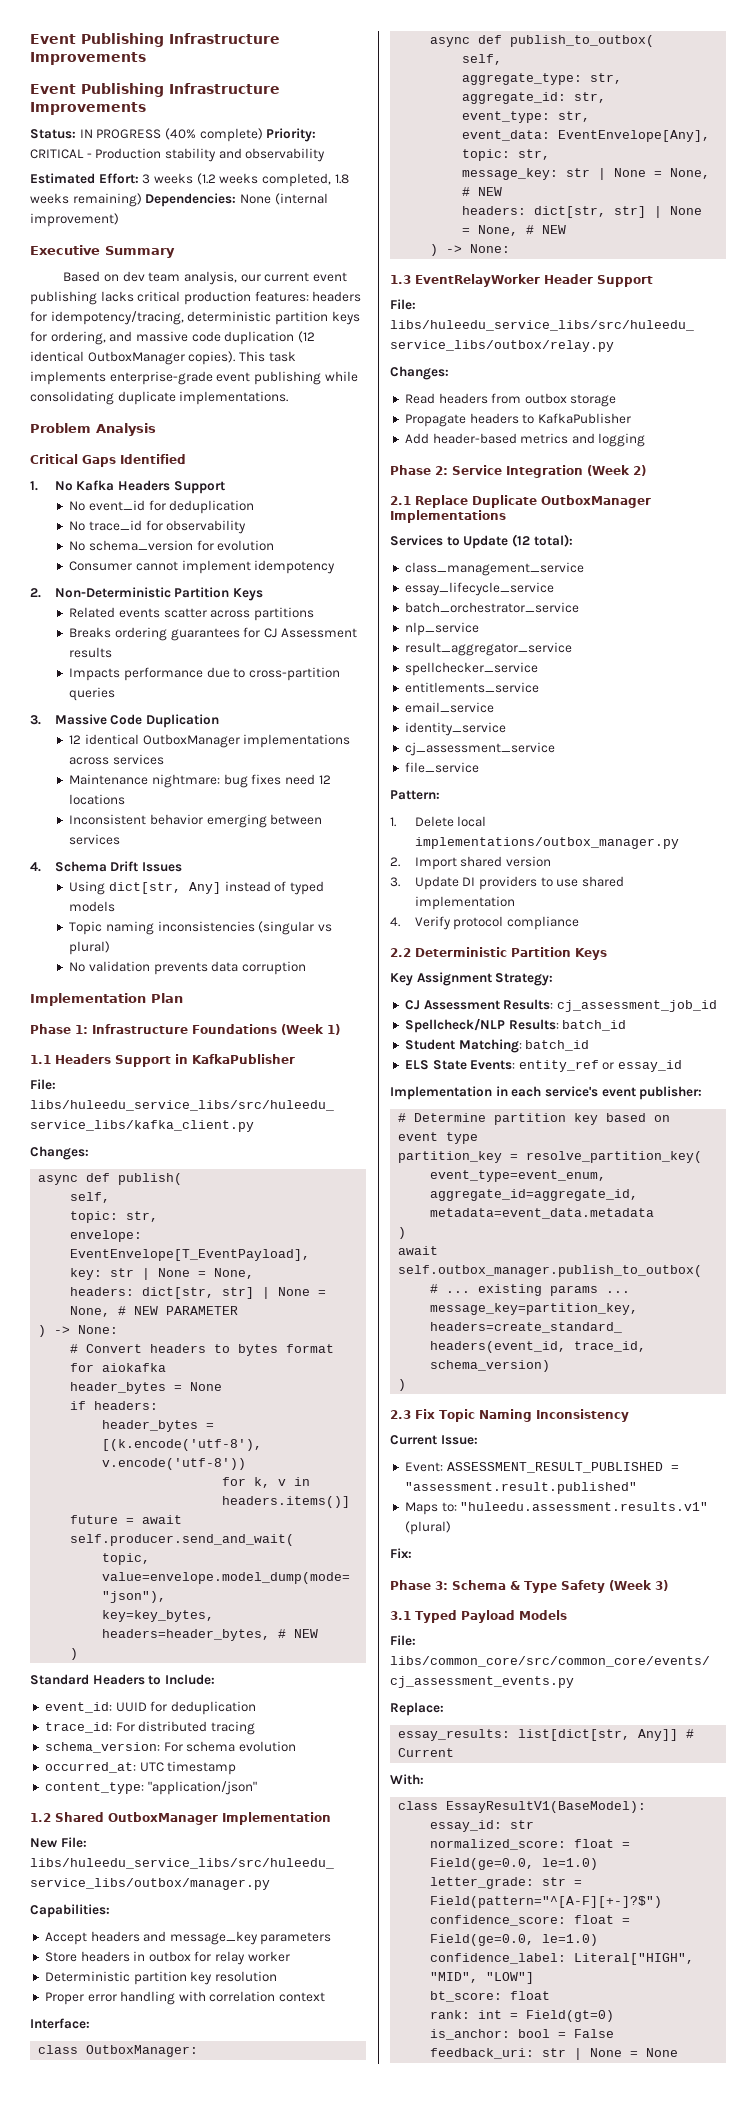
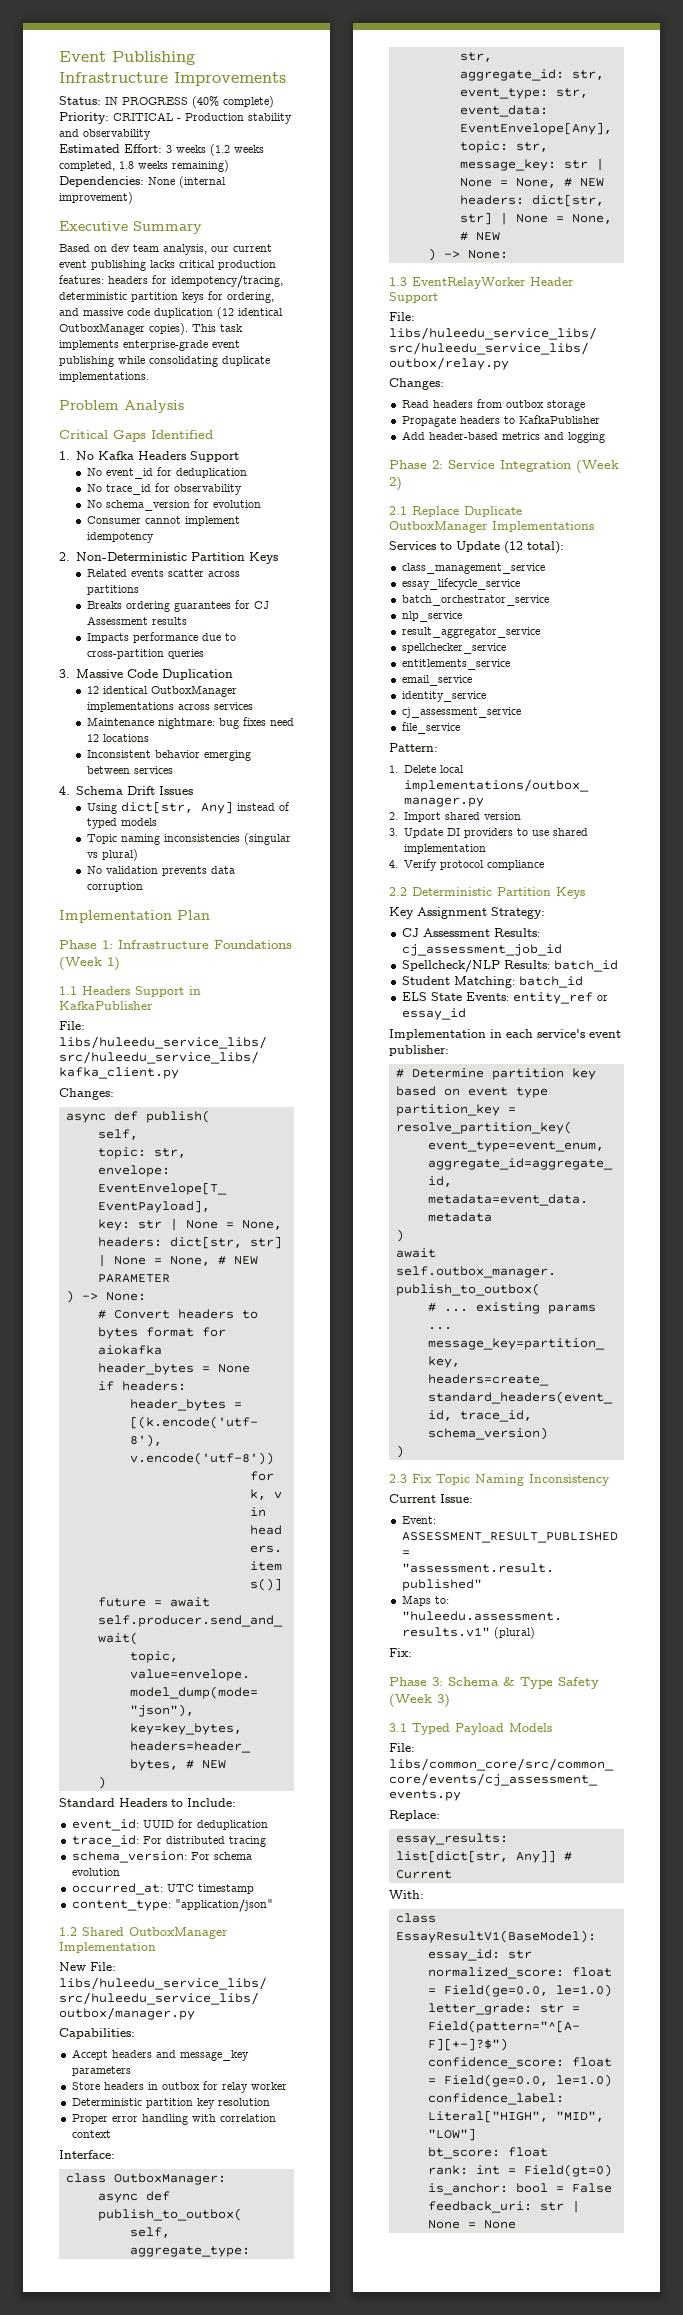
[30,33,280,47] [30,52,146,65] [30,83,280,97] [30,102,146,115] Event Publishing Infrastructure Improvements // Event Publishing Infrastructure Improvements -> [59,51,195,65] [59,72,286,86] Event Publishing Infrastructure Improvements

